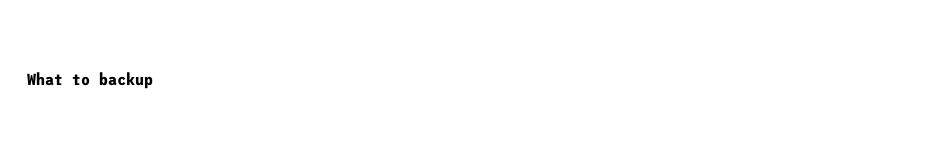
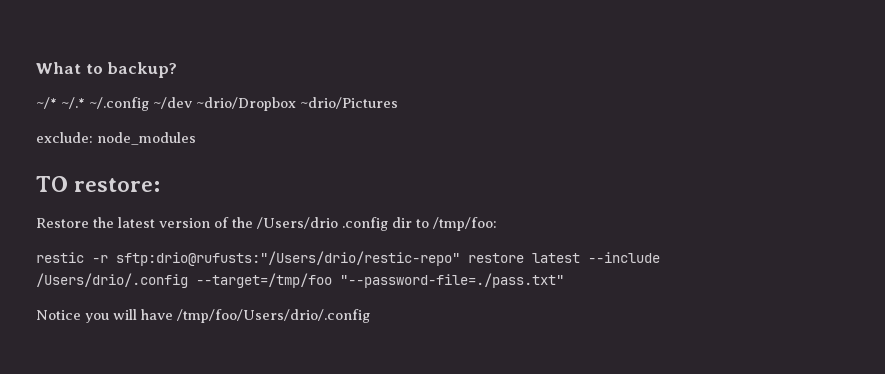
[99,72,153,89] backup -> [107,62,178,78] [36,97,398,111] [36,132,196,145] [36,176,161,192] [36,217,497,231] [36,251,660,266] [36,273,564,288] [36,309,370,323] backup? // ~/* ~/.* ~/.config ~/dev ~drio/Dropbox ~drio/Pictures // exclude: node_modules // TO restore: // Restore the latest version of the /Users/drio .config dir to /tmp/foo: // restic -r sftp:drio@rufusts:"/Users/drio/restic-repo" restore latest --include /Users/drio/.config --target=/tmp/foo "--password-file=./pass.txt" // Notice you will have /tmp/foo/Users/drio/.config

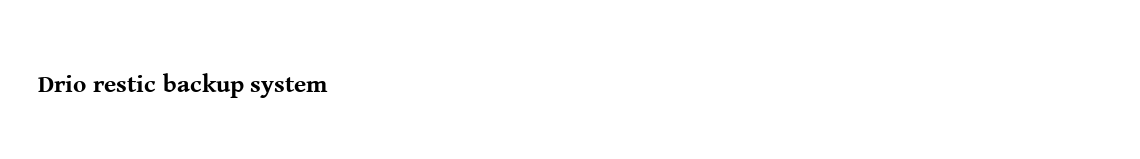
[36,62,178,78] [36,97,398,111] [36,132,196,145] [36,176,161,192] [36,217,497,231] [36,251,660,266] [36,273,564,288] [36,309,370,323] What to backup? // ~/* ~/.* ~/.config ~/dev ~drio/Dropbox ~drio/Pictures // exclude: node_modules // TO restore: // Restore the latest version of the /Users/drio .config dir to /tmp/foo: // restic -r sftp:drio@rufusts:"/Users/drio/restic-repo" restore latest --include /Users/drio/.config --target=/tmp/foo "--password-file=./pass.txt" // Notice you will have /tmp/foo/Users/drio/.config -> [38,73,329,98] Drio restic backup system

